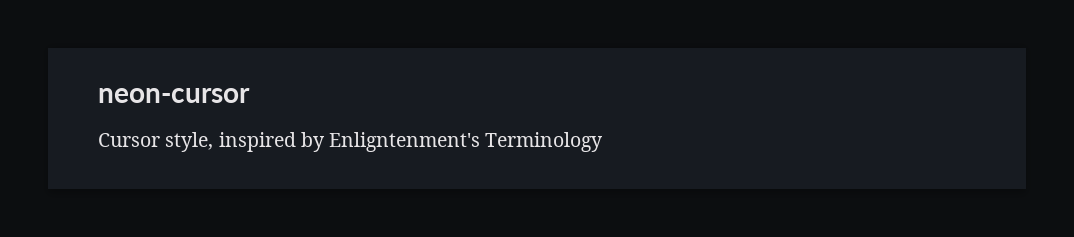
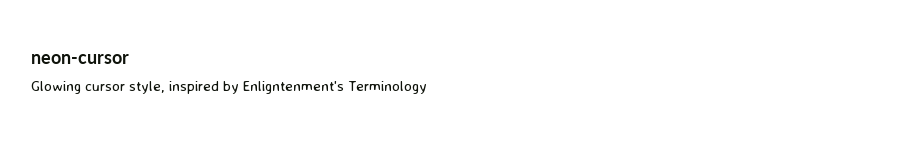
[98,133,160,147] Cursor -> [31,81,125,94] Glowing cursor

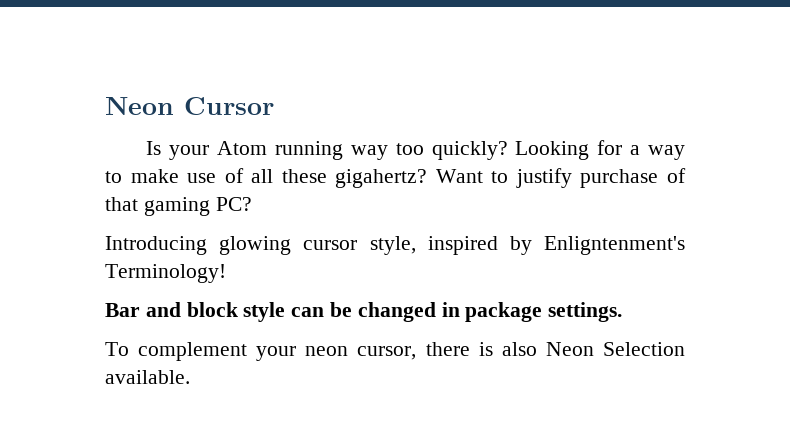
[31,54,129,64] [31,81,81,94] neon-cursor // Glowing -> [105,97,274,115] [146,140,685,160] [105,168,686,188] [105,197,252,216] [105,236,292,255] Neon Cursor // Is your Atom running way too quickly? Looking for a way to make use of all these gigahertz? Want to justify purchase of that gaming PC? // Introducing glowing
[348,81,427,94] Terminology -> [105,264,226,283] [105,302,623,322] [105,342,685,361] [105,370,190,384] Terminology! // Bar and block style can be changed in package settings. // To complement your neon cursor, there is also Neon Selection available.

